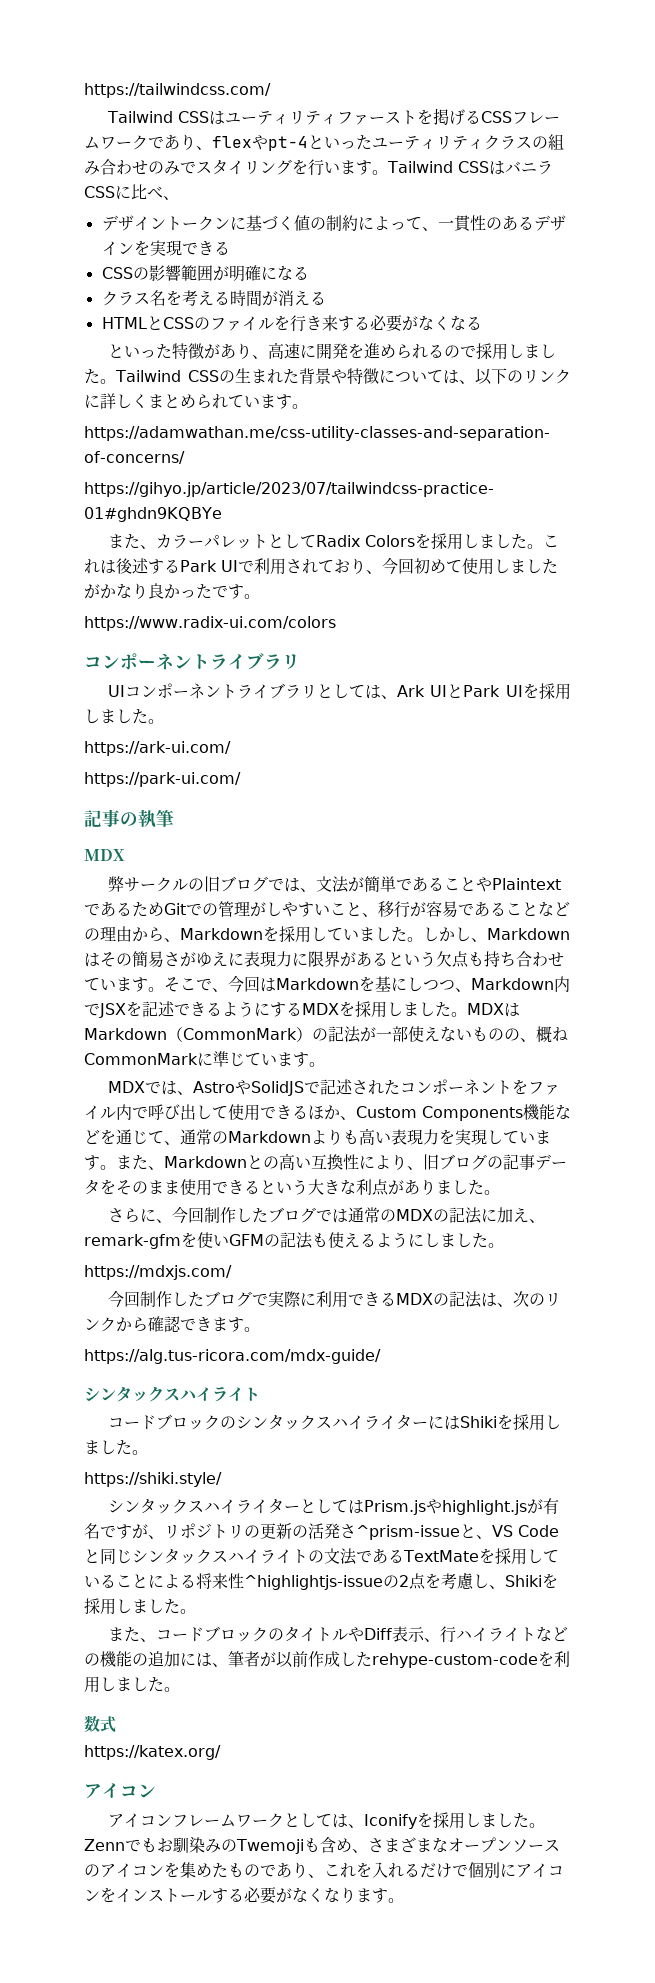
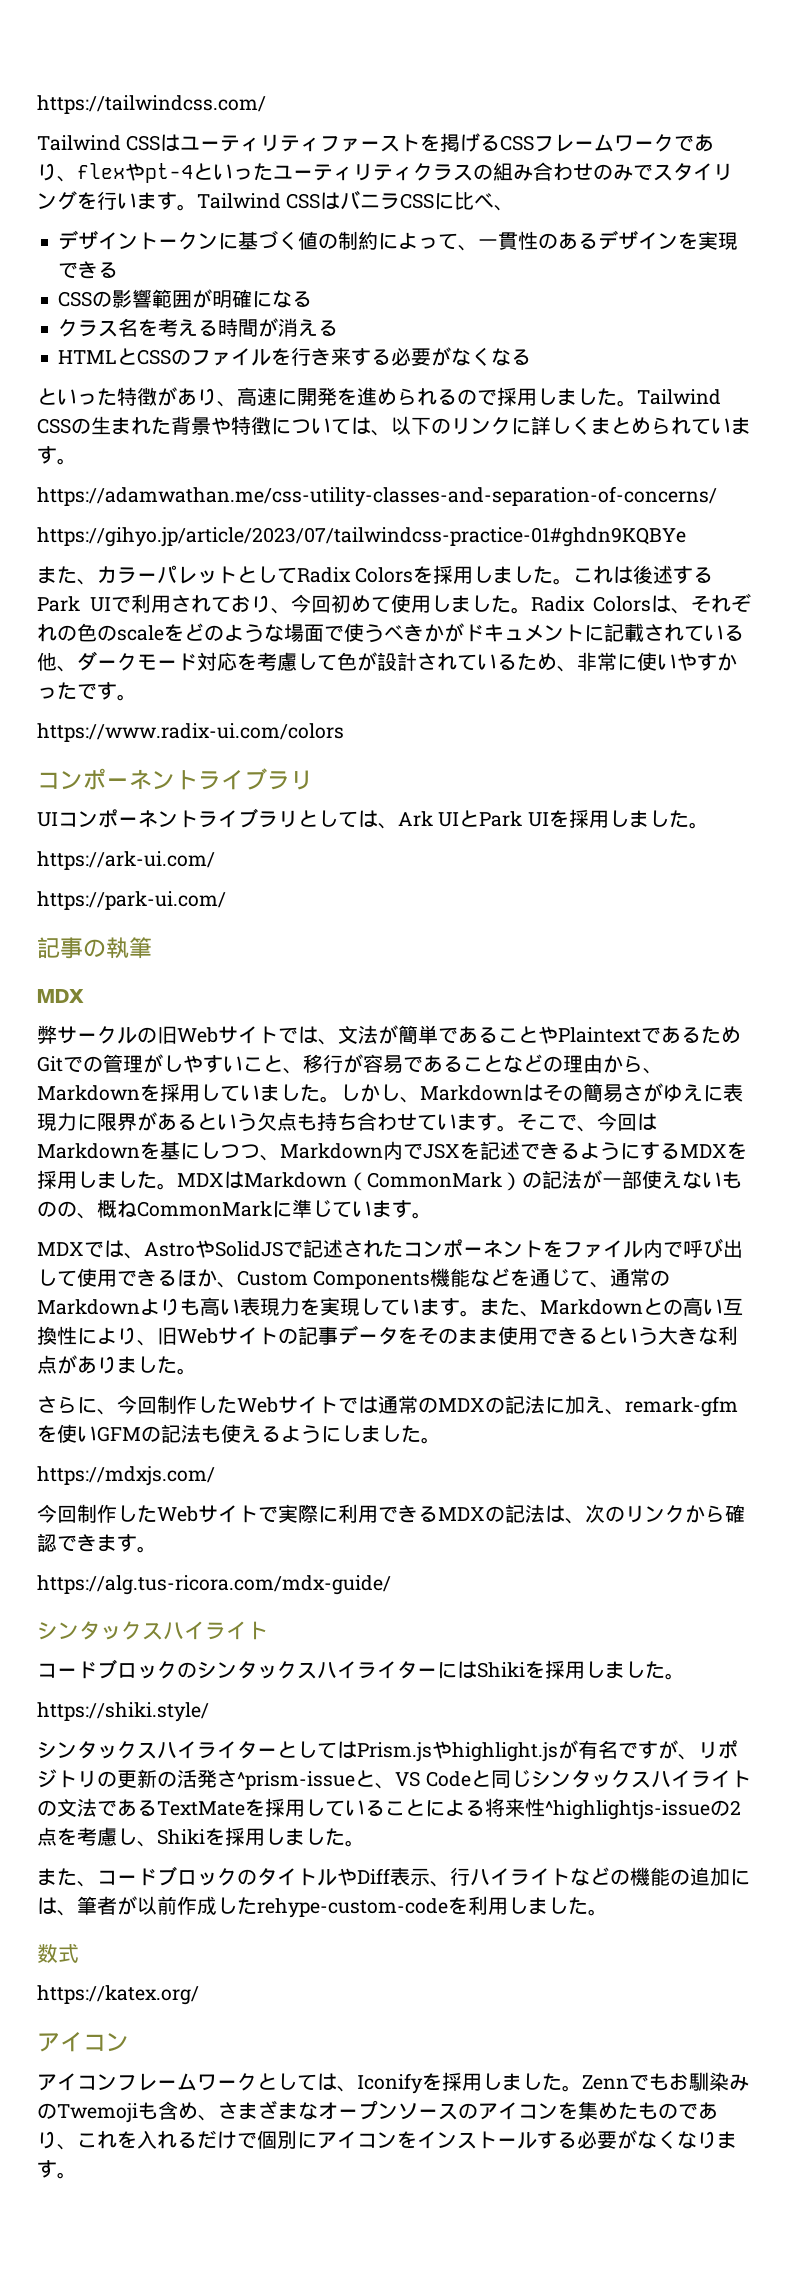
[84,583,164,599] がかなり良 -> [510,593,751,614] [37,623,744,643] [37,651,717,672] 。Radix Colorsは、それぞれの色のscaleをどのような場面で使うべきかがドキュメントに記載されている他、ダークモード対応を考慮して色が設計されているため、非常に使いやす
[219,876,268,892] ブログ -> [177,1026,278,1044] Webサイト
[439,1154,487,1170] ブログ -> [177,1327,278,1345] Webサイト
[267,1207,316,1223] ブログ -> [237,1396,338,1414] Webサイト
[203,1291,252,1307] ブログ -> [157,1505,258,1523] Webサイト

